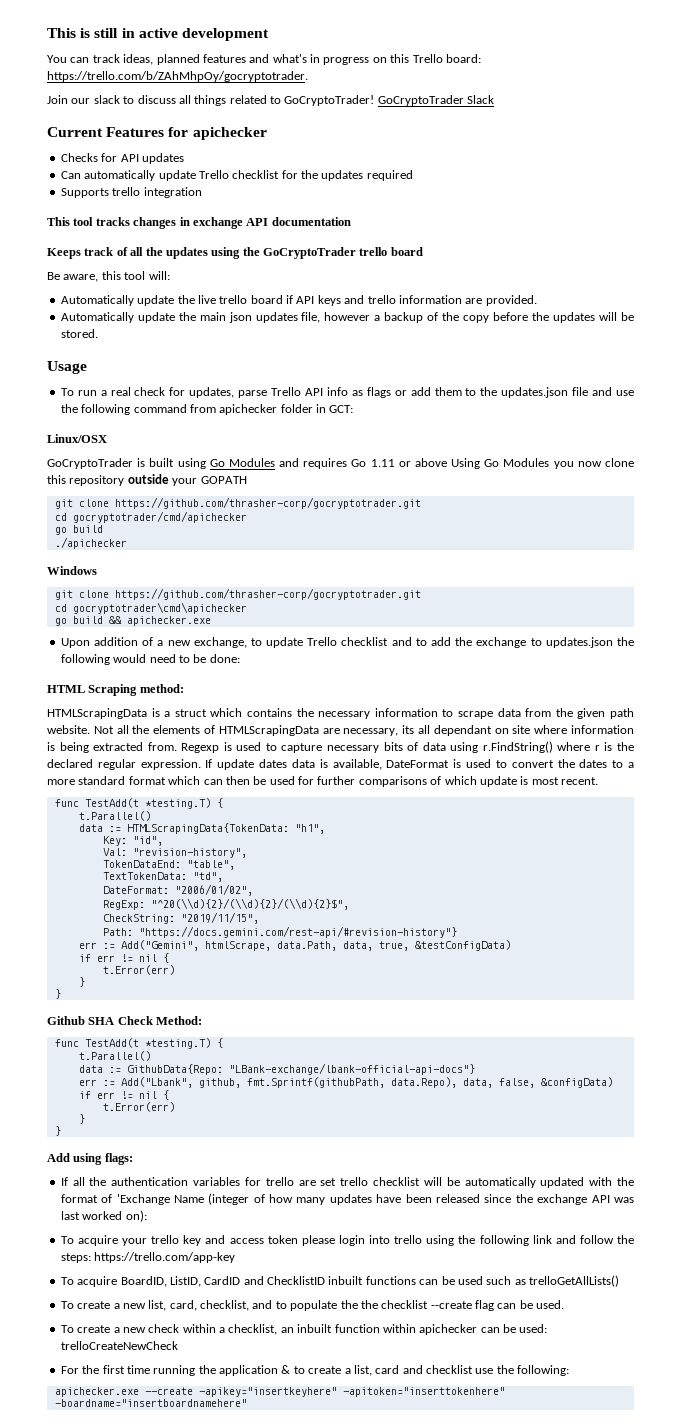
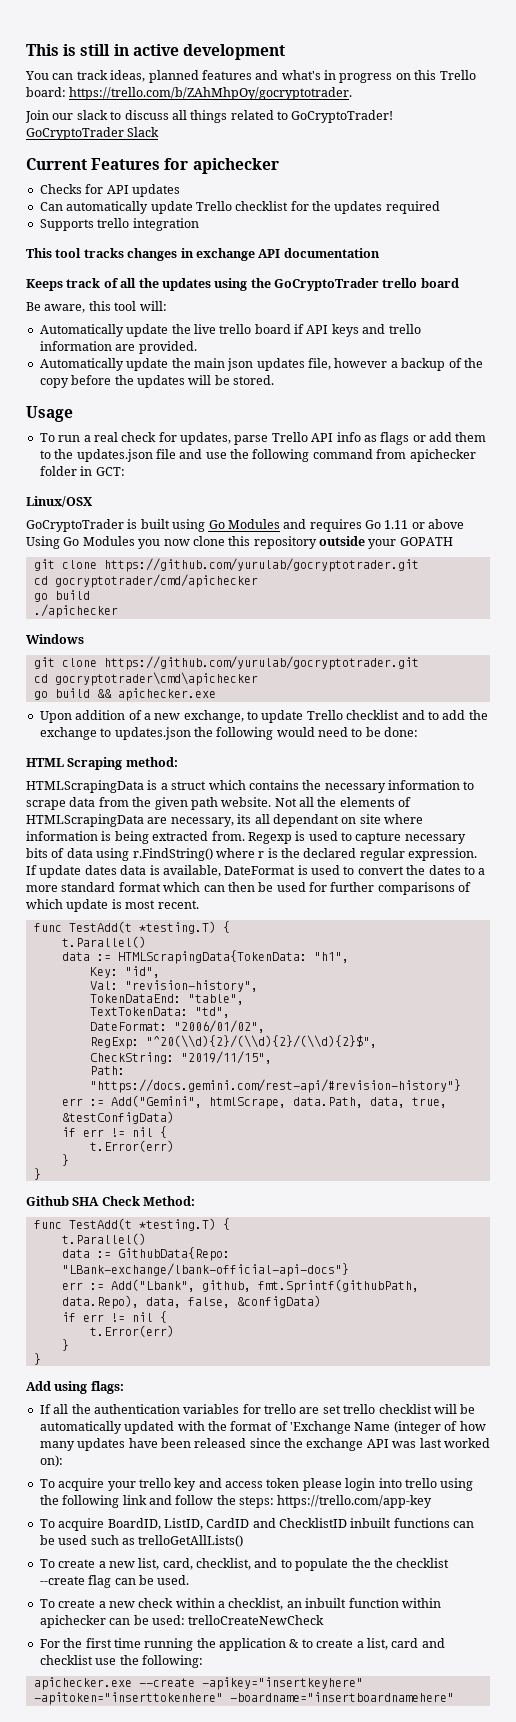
[114,497,421,509] https://github.com/thrasher-corp/gocryptotrader.git -> [103,558,419,572] https://github.com/yurulab/gocryptotrader.git
[114,588,421,600] https://github.com/thrasher-corp/gocryptotrader.git -> [103,656,419,670] https://github.com/yurulab/gocryptotrader.git

